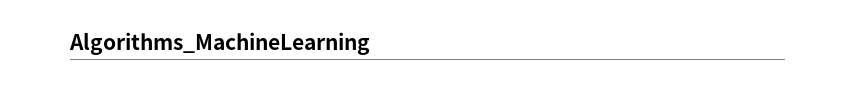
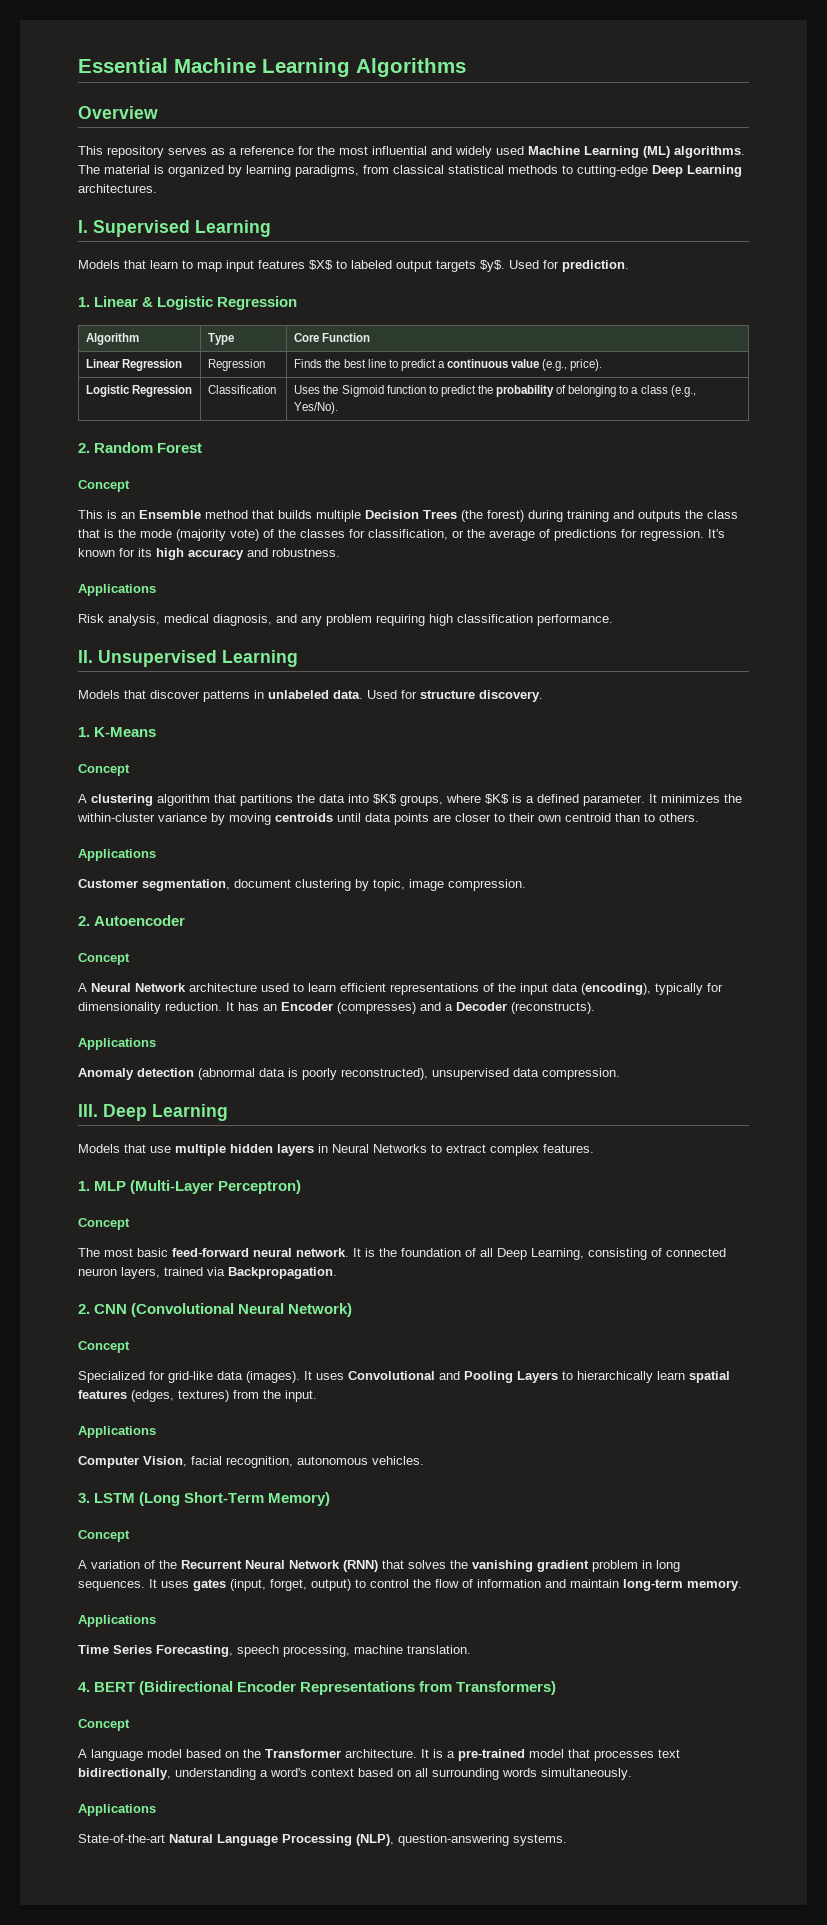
[69,32,370,55] Algorithms_MachineLearning -> [78,58,466,77] [78,106,158,119] [78,146,745,158] [78,165,742,177] [78,184,157,193] [78,220,271,237] [78,260,629,272] [78,296,298,310] [86,333,140,345] [208,333,235,345] [294,333,371,342] [86,359,183,371] [208,359,266,371] [294,359,603,371] [86,385,193,397] [208,385,277,394] [294,385,696,397] [294,402,339,414] [78,442,203,453] [78,480,130,492] [78,510,738,522] [78,529,725,541] [78,548,340,560] [78,584,156,596] [78,614,613,626] [78,650,298,667] [78,690,543,702] [78,727,157,737] [78,764,130,776] [78,794,742,806] [77,813,699,825] [78,849,156,861] [78,879,526,891] [78,915,186,926] [78,953,130,965] [78,983,723,995] [78,1002,595,1014] [78,1038,156,1050] [78,1068,620,1080] [78,1104,228,1121] [78,1144,594,1156] [78,1180,302,1194] [78,1218,130,1230] [78,1248,726,1260] [78,1267,337,1279] [78,1303,353,1317] [78,1341,130,1353] [78,1371,730,1383] [78,1390,317,1402] [78,1426,156,1438] [78,1456,424,1468] [78,1492,331,1506] [78,1530,130,1542] [78,1560,680,1572] [78,1579,742,1591] [78,1615,156,1627] [78,1645,471,1657] [78,1681,557,1695] [78,1719,130,1731] [78,1749,680,1761] [78,1768,632,1780] [78,1804,156,1816] [78,1834,567,1846] Essential Machine Learning Algorithms // Overview // This repository serves as a reference for the most influential and widely used Machine Learning (ML) algorithms. The material is organized by learning paradigms, from classical statistical methods to cutting-edge Deep Learning architectures. // I. Supervised Learning // Models that learn to map input features $X$ to labeled output targets $y$. Used for prediction. // 1. Linear & Logistic Regression // Algorithm | Type | Core Function // Linear Regression | Regression | Finds the best line to predict a continuous value (e.g., price). // Logistic Regression | Classification | Uses the Sigmoid function to predict the probability of belonging to a class (e.g., Yes/No). // 2. Random Forest // Concept // This is an Ensemble method that builds multiple Decision Trees (the forest) during training and outputs the class that is the mode (majority vote) of the classes for classification, or the average of predictions for regression. It's known for its high accuracy and robustness. // Applications // Risk analysis, medical diagnosis, and any problem requiring high classification performance. // II. Unsupervised Learning // Models that discover patterns in unlabeled data. Used for structure discovery. // 1. K-Means // Concept // A clustering algorithm that partitions the data into $K$ groups, where $K$ is a defined parameter. It minimizes the within-cluster variance by moving centroids until data points are closer to their own centroid than to others. // Applications // Customer segmentation, document clustering by topic, image compression. // 2. Autoencoder // Concept // A Neural Network architecture used to learn efficient representations of the input data (encoding), typically for dimensionality reduction. It has an Encoder (compresses) and a Decoder (reconstructs). // Applications // Anomaly detection (abnormal data is poorly reconstructed), unsupervised data compression. // III. Deep Learning // Models that use multiple hidden layers in Neural Networks to extract complex features. // 1. MLP (Multi-Layer Perceptron) // Concept // The most basic feed-forward neural network. It is the foundation of all Deep Learning, consisting of connected neuron layers, trained via Backpropagation. // 2. CNN (Convolutional Neural Network) // Concept // Specialized for grid-like data (images). It uses Convolutional and Pooling Layers to hierarchically learn spatial features (edges, textures) from the input. // Applications // Computer Vision, facial recognition, autonomous vehicles. // 3. LSTM (Long Short-Term Memory) // Concept // A variation of the Recurrent Neural Network (RNN) that solves the vanishing gradient problem in long sequences. It uses gates (input, forget, output) to control the flow of information and maintain long-term memory. // Applications // Time Series Forecasting, speech processing, machine translation. // 4. BERT (Bidirectional Encoder Representations from Transformers) // Concept // A language model based on the Transformer architecture. It is a pre-trained model that processes text bidirectionally, understanding a word's context based on all surrounding words simultaneously. // Applications // State-of-the-art Natural Language Processing (NLP), question-answering systems.

